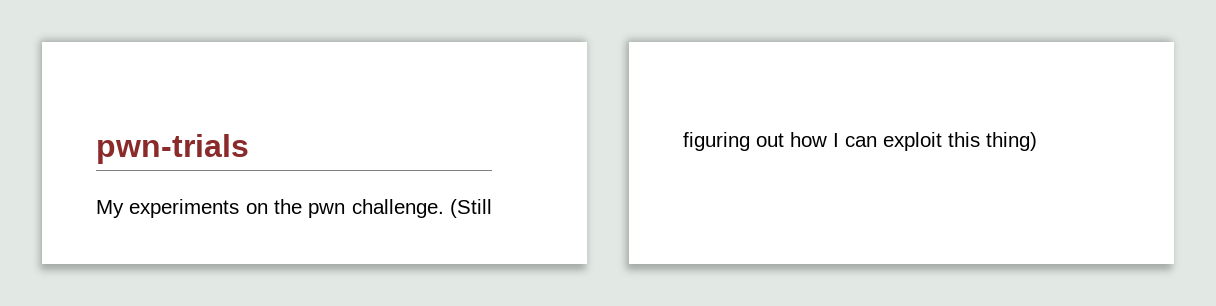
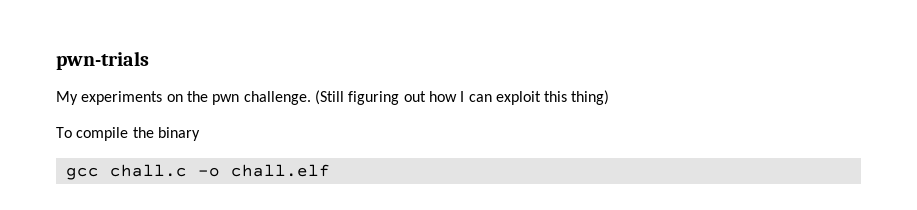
(1037, 141) none -> [56,127,200,141] [65,164,330,180] // To compile the binary // gcc chall.c -o chall.elf

